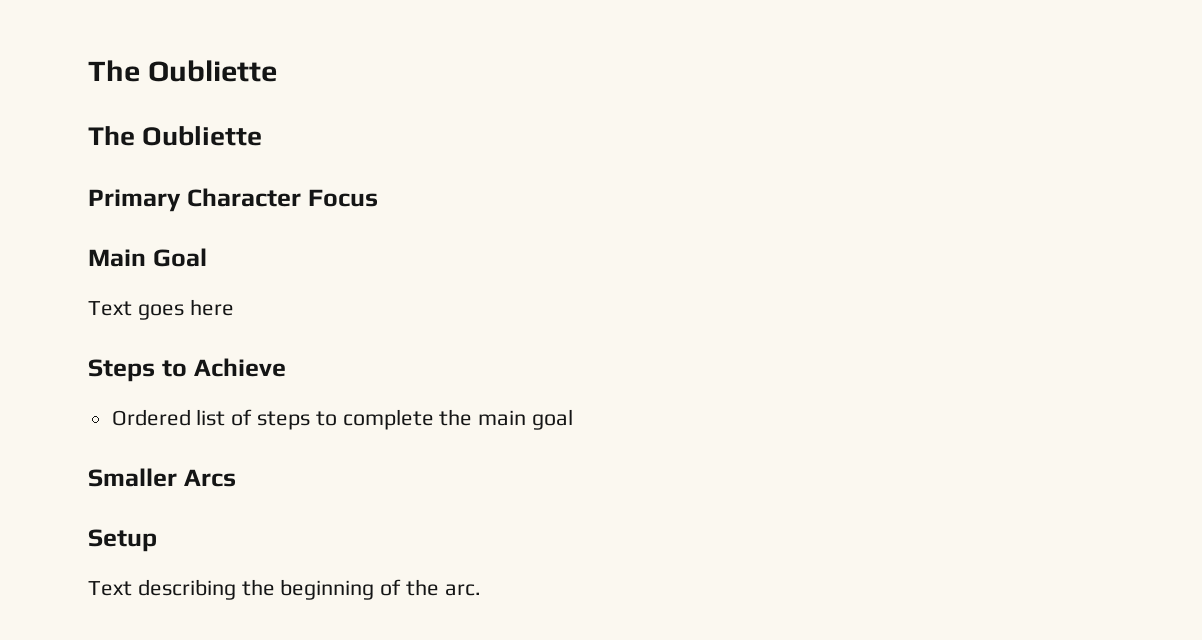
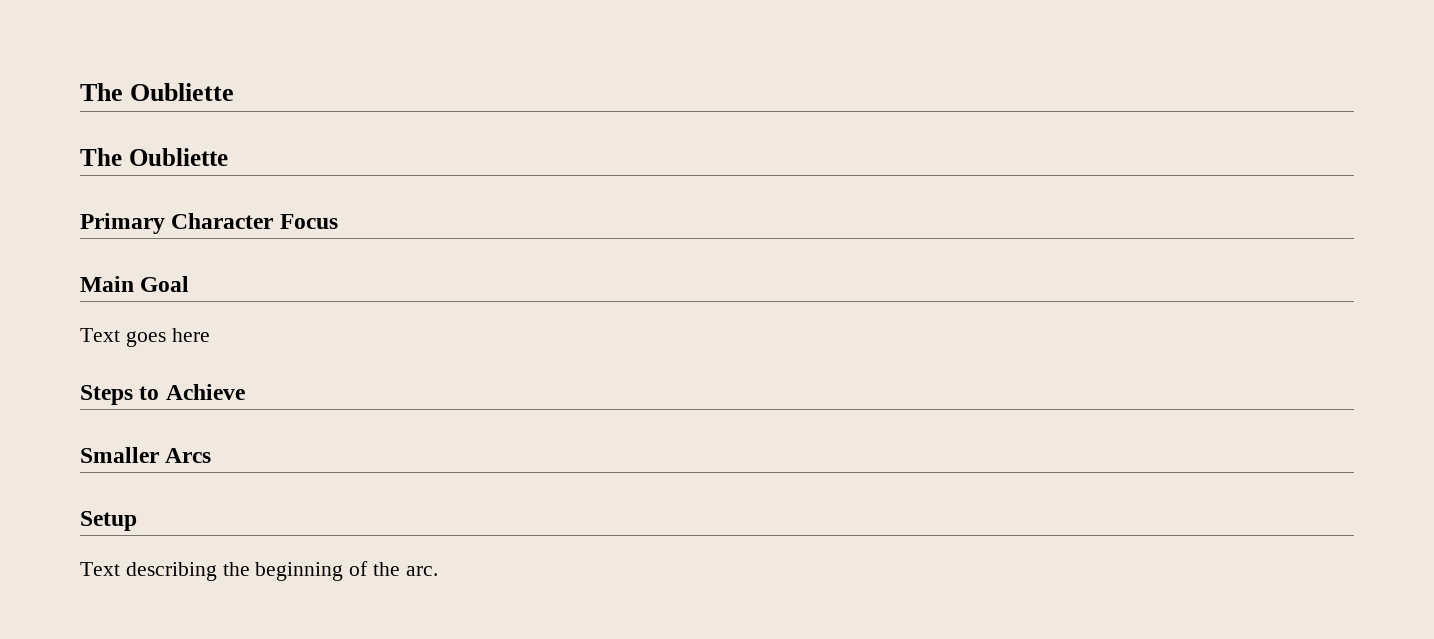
[111,409,574,430] // Ordered list of steps to complete the main goal -> (245, 392) none

